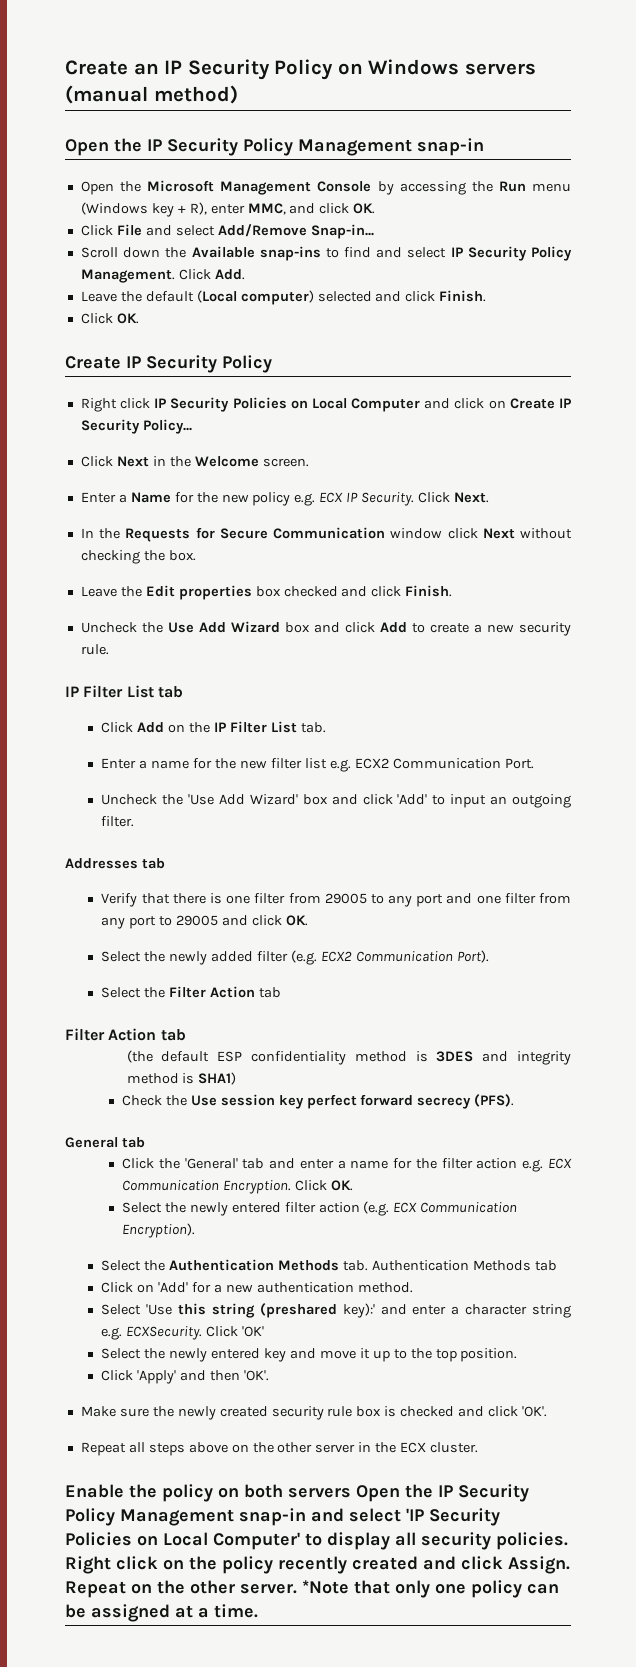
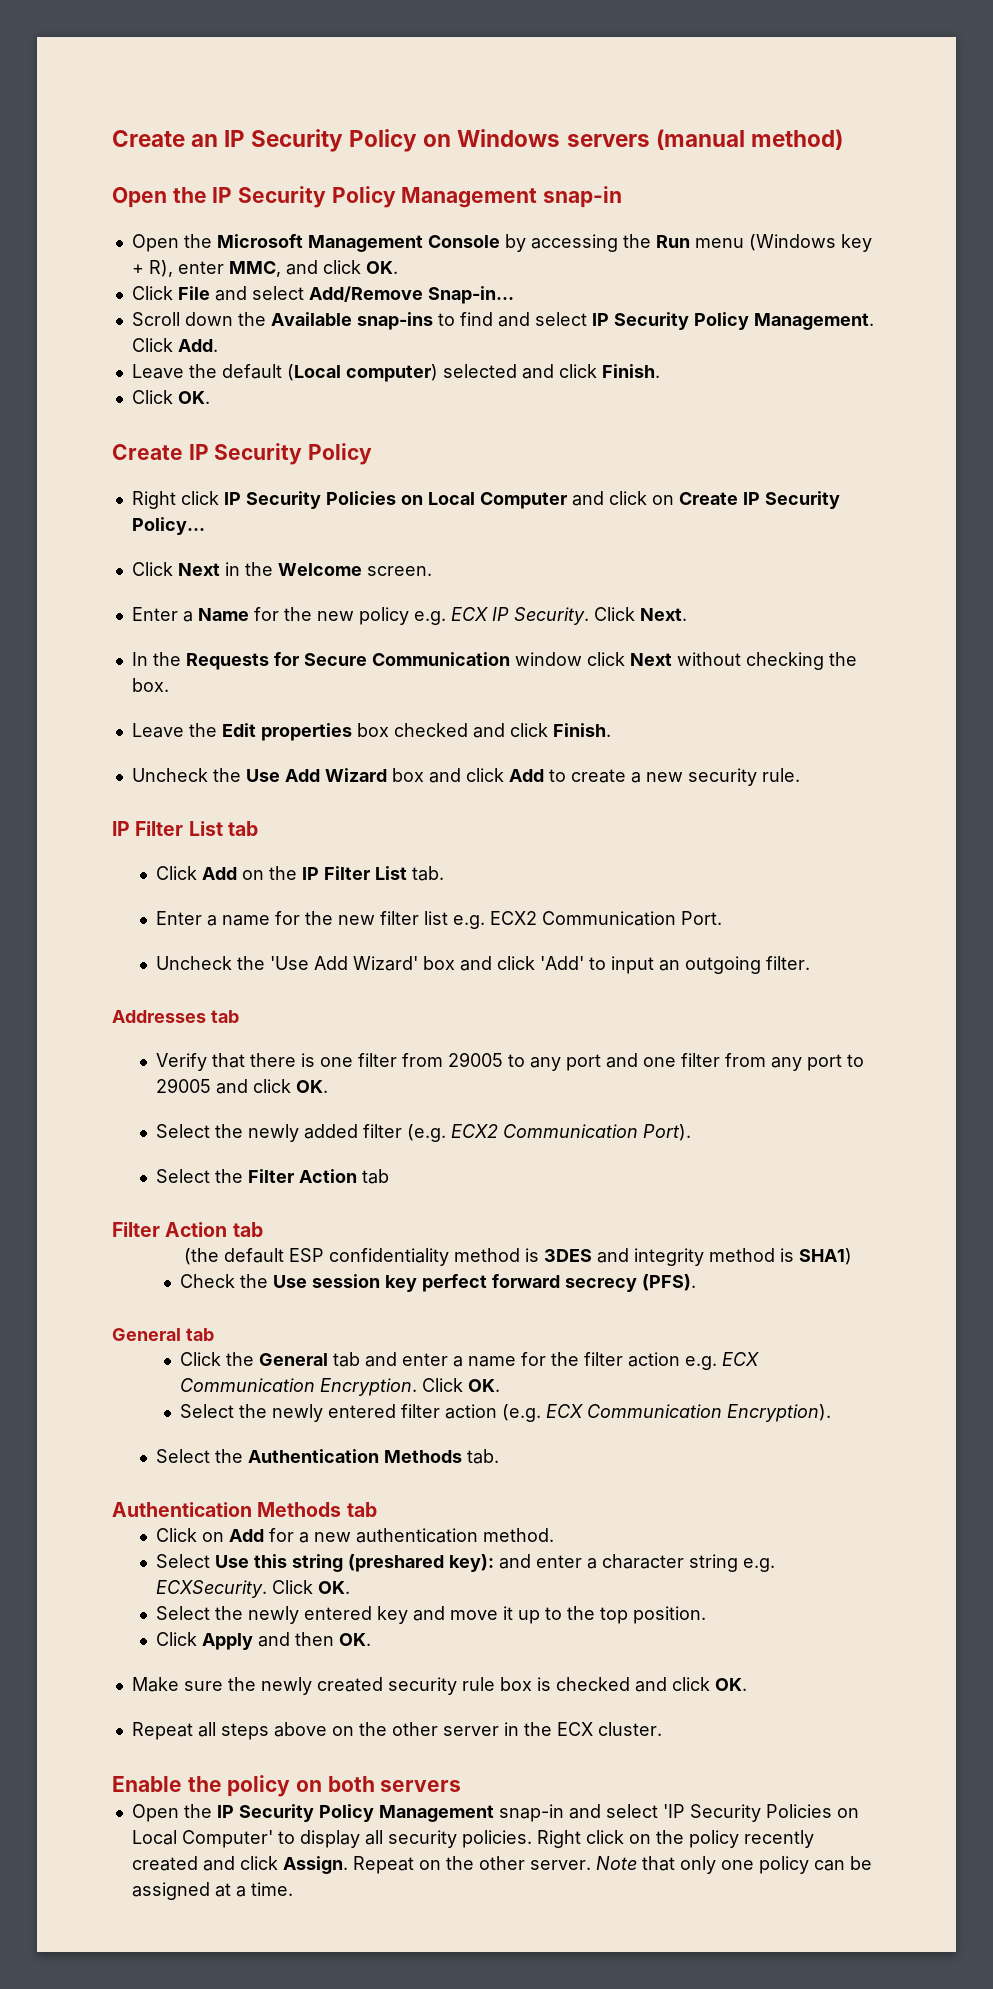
[184,1158,238,1169] 'General' -> [258,1353,328,1366] General
(369, 1265) none -> (499, 1456) //
[158,1282,189,1293] 'Add' -> [228,1529,264,1542] Add
[146,1304,173,1315] 'Use -> [214,1555,249,1568] Use
[342,1303,375,1318] key):' -> [448,1554,494,1572] key):
[242,1326,265,1337] 'OK' -> [317,1581,350,1594] OK.
[137,1370,177,1384] 'Apply' -> [201,1633,253,1650] Apply
[244,1370,270,1381] 'OK'. -> [338,1633,371,1646] OK.
[521,1406,547,1417] 'OK'. -> [714,1678,747,1691] OK.
(351, 1493) none -> (462, 1786) //
[302,1580,349,1594] *Note -> [595,1856,637,1870] Note

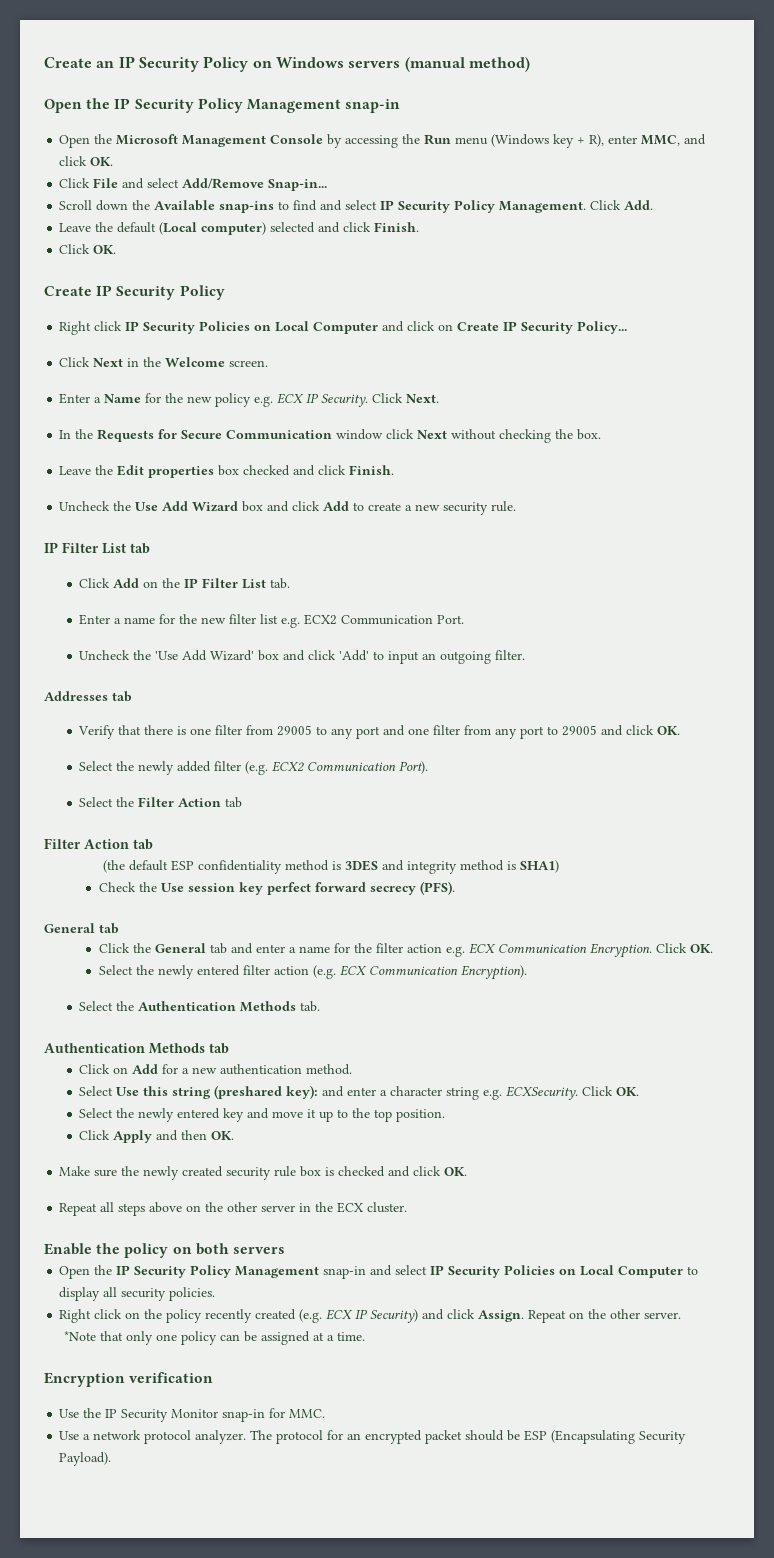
[662,1804,859,1822] [131,1830,273,1848] 'IP Security Policies on Local Computer' -> [430,1265,684,1278] IP Security Policies on Local Computer
(532, 1839) none -> (216, 1294) //
(198, 1863) none -> [299,1309,419,1323] (e.g. ECX IP Security)
[595,1856,637,1870] Note -> [63,1331,96,1341] // *Note
(293, 1889) none -> [44,1372,214,1387] [59,1408,326,1422] [59,1430,687,1444] [59,1452,112,1466] // Encryption verification // Use the IP Security Monitor snap-in for MMC. // Use a network protocol analyzer. The protocol for an encrypted packet should be ESP (Encapsulating Security Payload).

